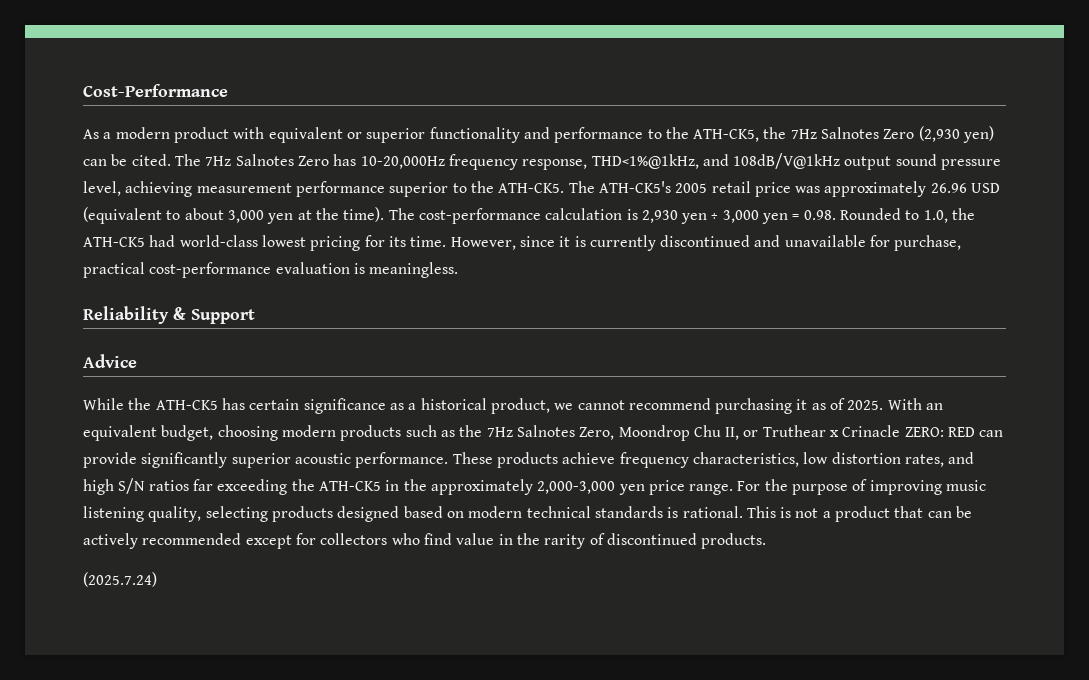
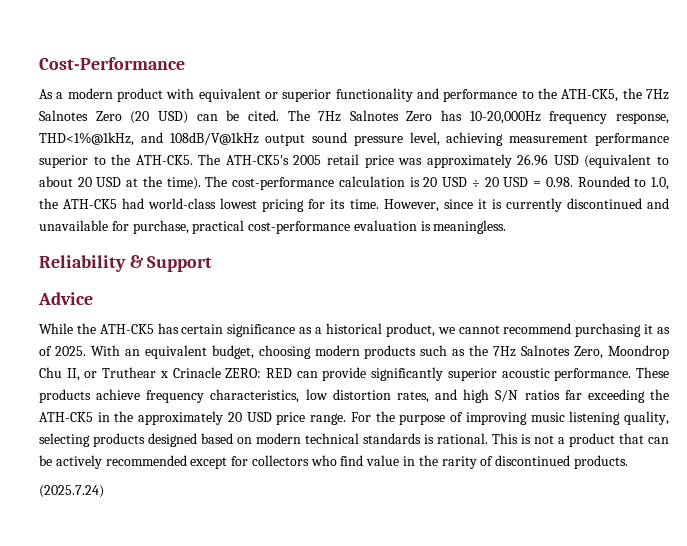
[918,126,995,143] (2,930 yen) -> [130,111,188,124] (20 USD)
[227,210,294,224] 3,000 yen -> [77,177,122,187] 20 USD
[641,210,789,224] 2,930 yen ÷ 3,000 yen -> [423,177,529,187] 20 USD ÷ 20 USD
[537,481,645,495] 2,000-3,000 yen -> [227,412,272,422] 20 USD

